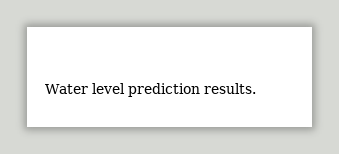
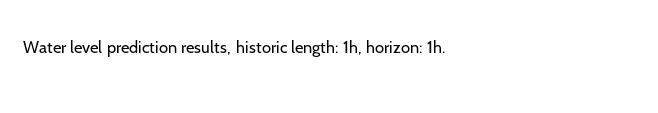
[203,83,256,94] results. -> [181,40,445,57] results, historic length: 1h, horizon: 1h.

